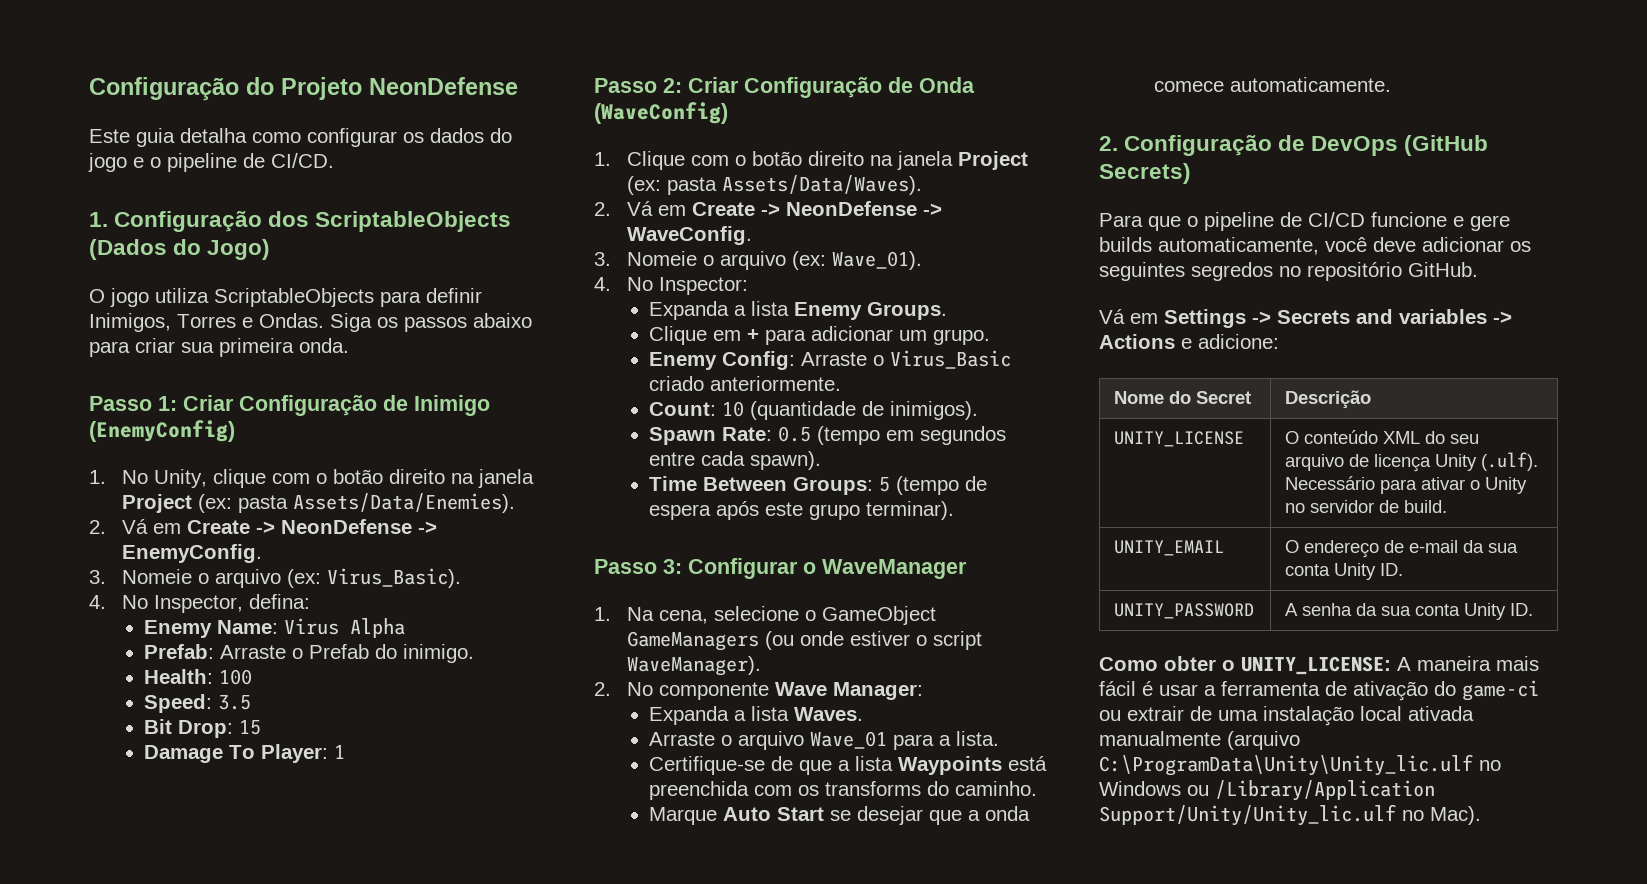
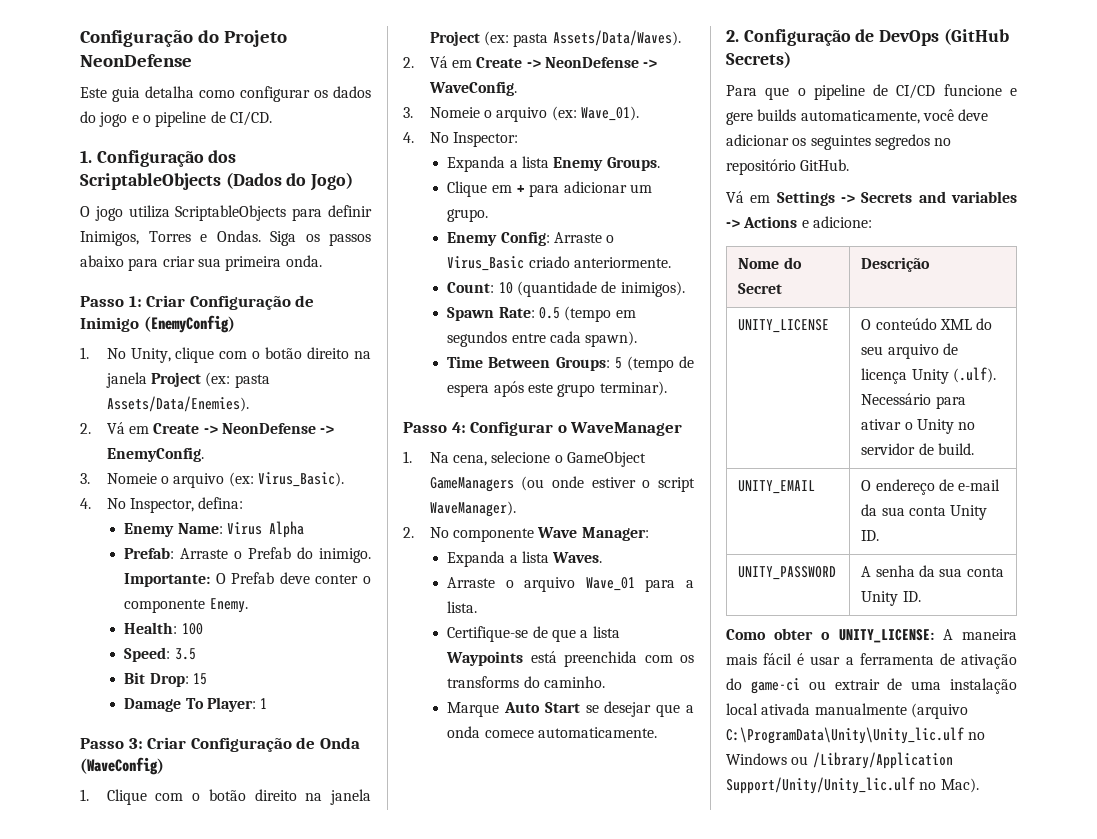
(475, 653) none -> [124,572,371,587] [124,598,248,613] Importante: O Prefab deve conter o componente Enemy.
[663,78,682,93] 2: -> [128,738,143,749] 3:
[663,559,682,574] 3: -> [451,422,466,433] 4:

